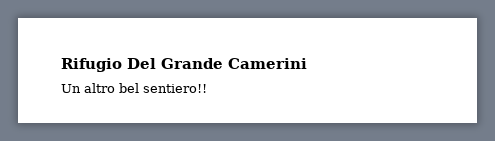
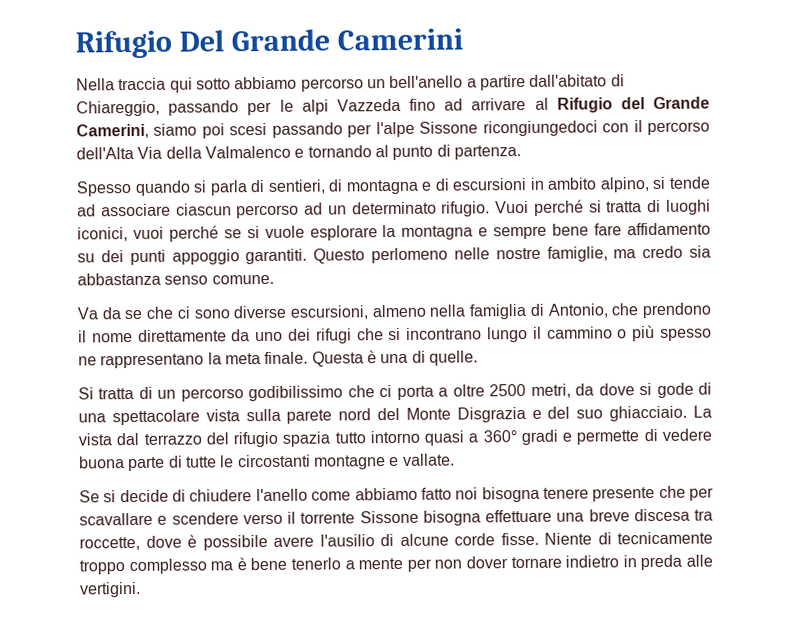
[61,83,207,93] Un altro bel sentiero!! -> [76,74,625,93] [76,96,710,117] [76,120,711,139] [76,144,521,161] [76,176,710,197] [77,199,711,219] [77,222,711,242] [77,245,712,266] [77,272,274,286] [77,302,711,320] [78,324,712,344] [78,350,478,369] [78,382,713,402] [78,405,712,426] [78,428,712,448] [79,453,455,472] [79,485,714,503] [79,508,713,526] [79,531,713,551] [79,554,714,575] [79,581,141,598] Nella traccia qui sotto abbiamo percorso un bell'anello a partire dall'abitato di Chiareggio, passando per le alpi Vazzeda fino ad arrivare al Rifugio del Grande Camerini, siamo poi scesi passando per l'alpe Sissone ricongiungedoci con il percorso dell'Alta Via della Valmalenco e tornando al punto di partenza. // Spesso quando si parla di sentieri, di montagna e di escursioni in ambito alpino, si tende ad associare ciascun percorso ad un determinato rifugio. Vuoi perché si tratta di luoghi iconici, vuoi perché se si vuole esplorare la montagna e sempre bene fare affidamento su dei punti appoggio garantiti. Questo perlomeno nelle nostre famiglie, ma credo sia abbastanza senso comune. // Va da se che ci sono diverse escursioni, almeno nella famiglia di Antonio, che prendono il nome direttamente da uno dei rifugi che si incontrano lungo il cammino o più spesso ne rappresentano la meta finale. Questa è una di quelle. // Si tratta di un percorso godibilissimo che ci porta a oltre 2500 metri, da dove si gode di una spettacolare vista sulla parete nord del Monte Disgrazia e del suo ghiacciaio. La vista dal terrazzo del rifugio spazia tutto intorno quasi a 360° gradi e permette di vedere buona parte di tutte le circostanti montagne e vallate. // Se si decide di chiudere l'anello come abbiamo fatto noi bisogna tenere presente che per scavallare e scendere verso il torrente Sissone bisogna effettuare una breve discesa tra roccette, dove è possibile avere l'ausilio di alcune corde fisse. Niente di tecnicamente troppo complesso ma è bene tenerlo a mente per non dover tornare indietro in preda alle vertigini.

